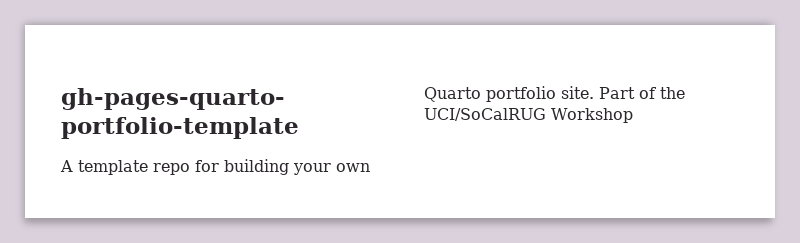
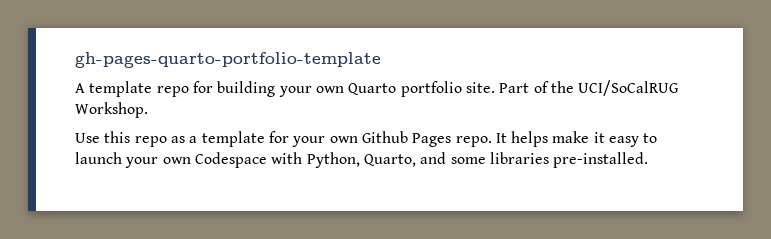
[551,108,633,123] Workshop -> [75,102,148,118] [75,131,658,147] [75,152,649,168] Workshop. // Use this repo as a template for your own Github Pages repo. It helps make it easy to launch your own Codespace with Python, Quarto, and some libraries pre-installed.

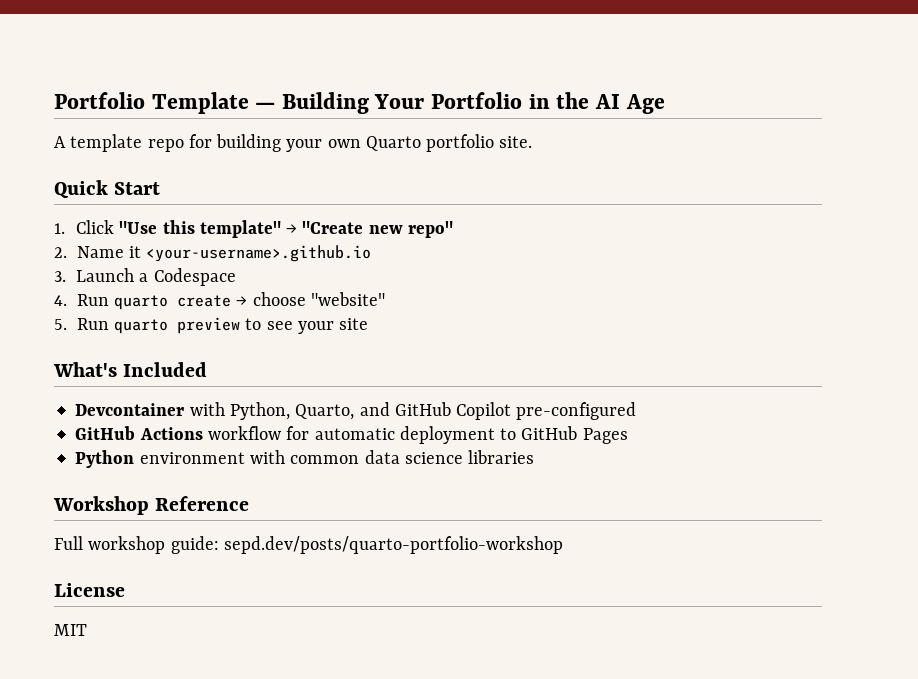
[75,52,381,68] gh-pages-quarto-portfolio-template -> [54,92,665,114] Portfolio Template — Building Your Portfolio in the AI Age
[499,80,680,96] [75,102,148,118] [75,131,658,147] [75,152,649,168] Part of the UCI/SoCalRUG Workshop. // Use this repo as a template for your own Github Pages repo. It helps make it easy to launch your own Codespace with Python, Quarto, and some libraries pre-installed. -> [54,180,161,199] [54,220,453,238] [54,245,372,262] [54,268,236,286] [54,292,385,310] [54,317,369,334] [53,362,208,377] [75,402,637,420] [75,426,628,444] [75,450,535,468] [53,496,250,515] [54,536,563,554] [54,583,125,597] [54,624,87,636] // Quick Start // 1. Click "Use this template" → "Create new repo" // 2. Name it <your-username>.github.io // 3. Launch a Codespace // 4. Run quarto create → choose "website" // 5. Run quarto preview to see your site // What's Included // Devcontainer with Python, Quarto, and GitHub Copilot pre-configured // GitHub Actions workflow for automatic deployment to GitHub Pages // Python environment with common data science libraries // Workshop Reference // Full workshop guide: sepd.dev/posts/quarto-portfolio-workshop // License // MIT

